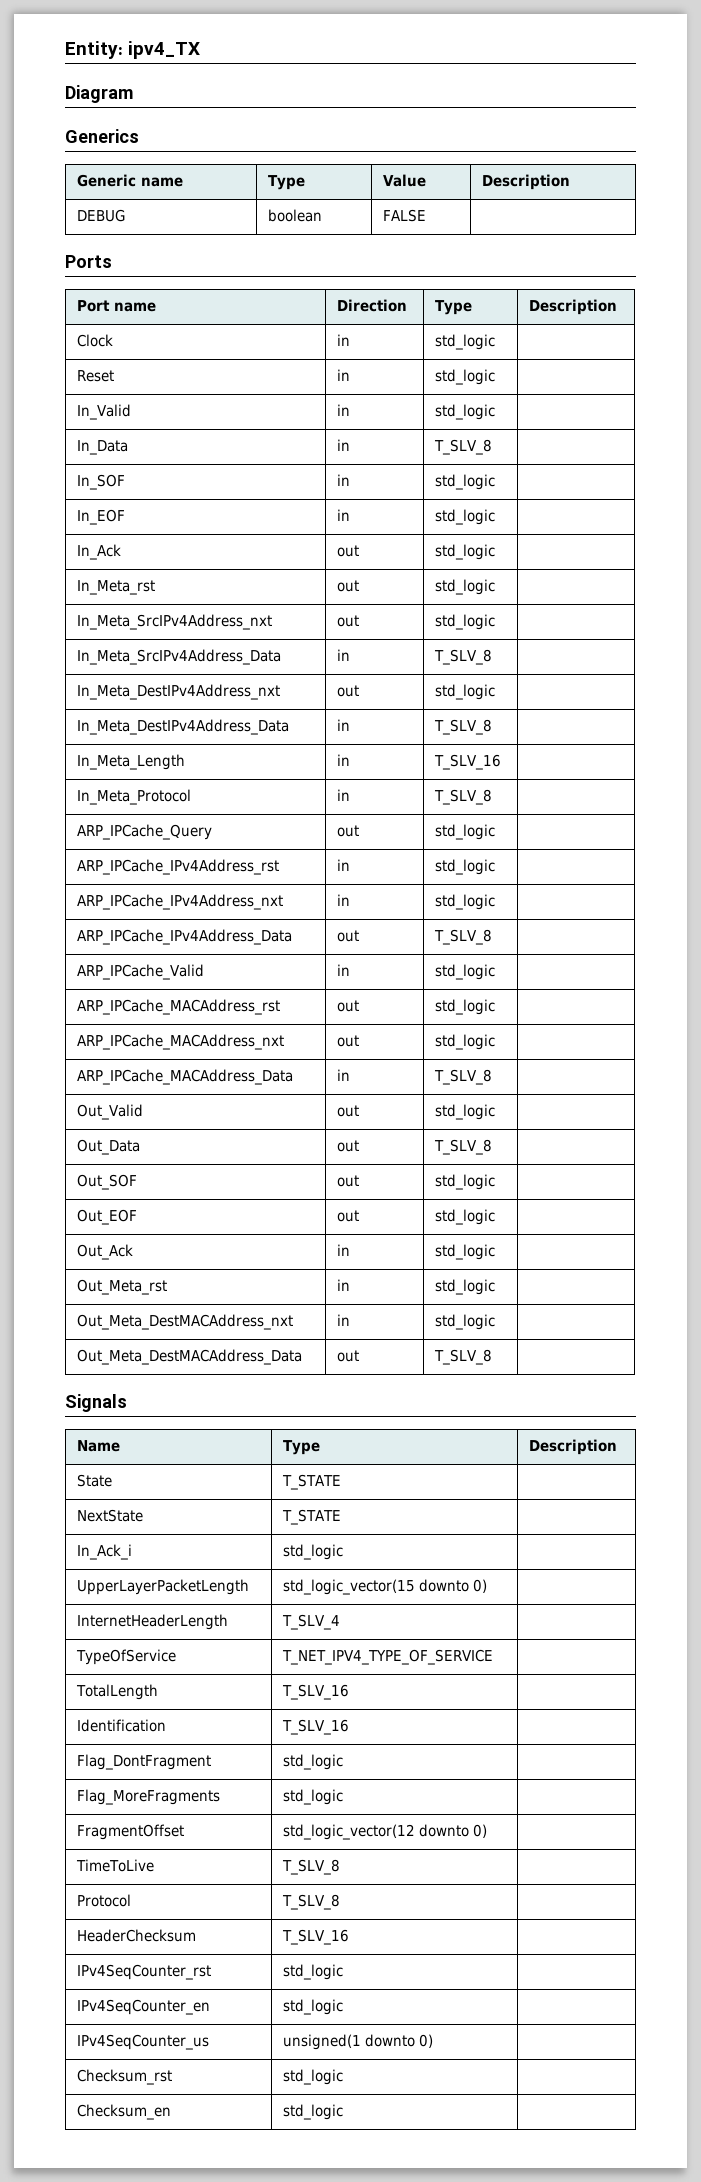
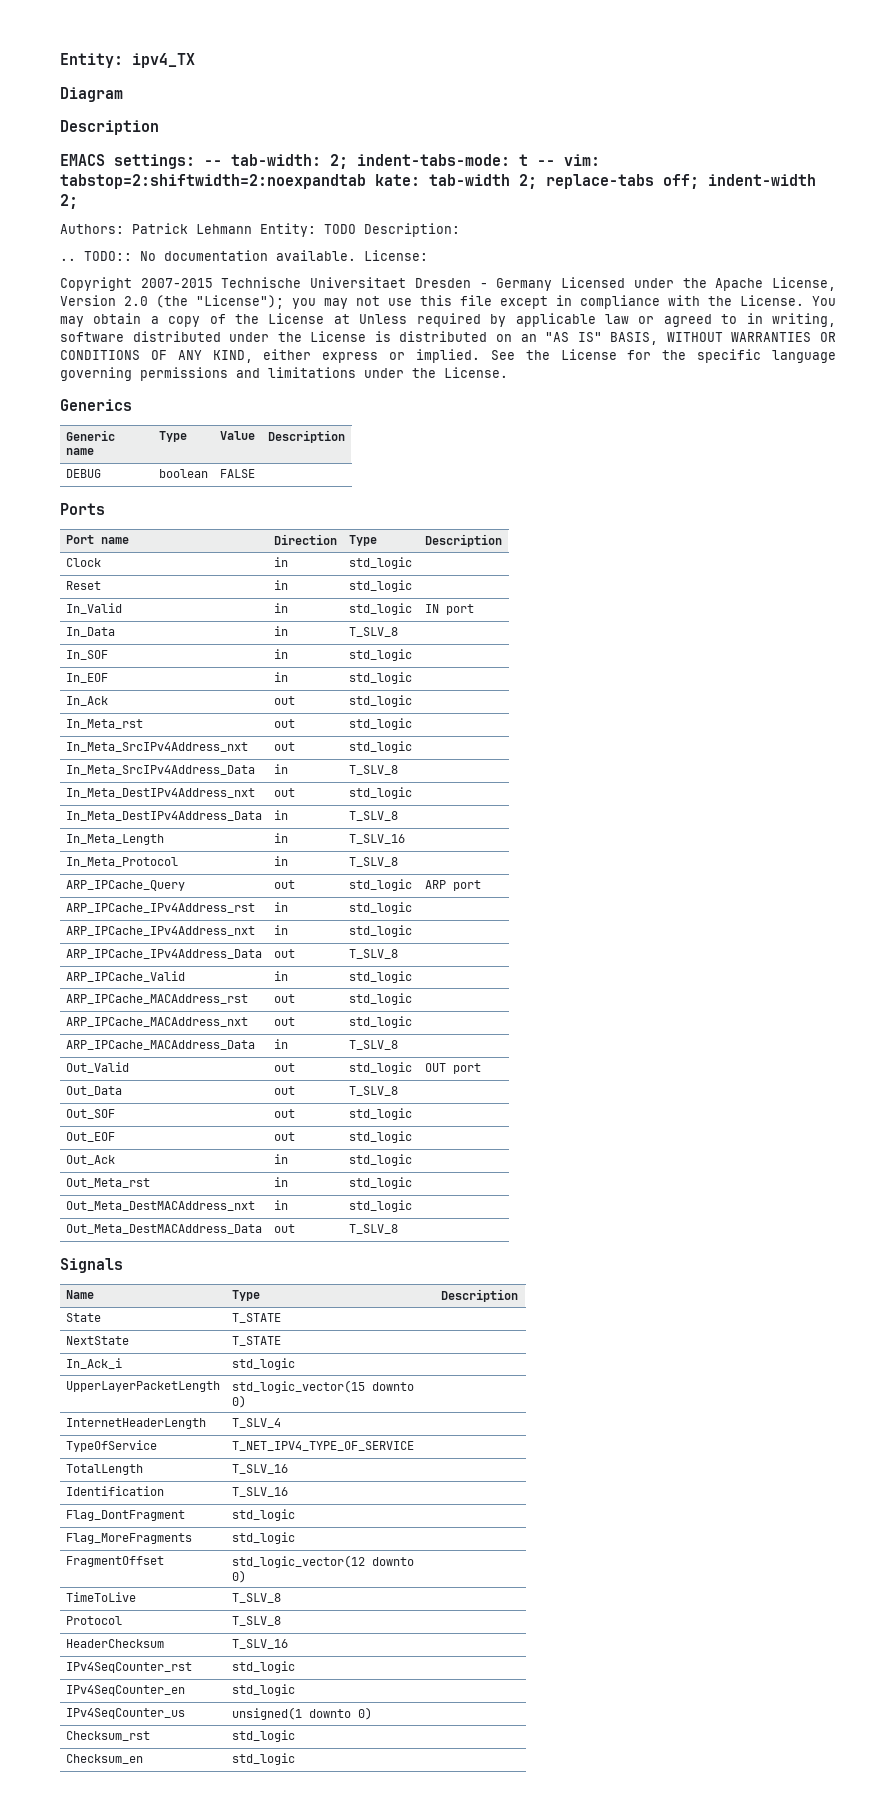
(133, 94) none -> [60,120,159,135] [60,154,600,169] [60,174,816,189] [60,194,78,209] [60,223,460,237] [60,250,428,261] [60,277,837,291] [60,295,836,309] [60,313,836,327] [60,331,836,345] [60,349,836,363] [60,367,508,381] // Description // EMACS settings: -- tab-width: 2; indent-tabs-mode: t -- vim: tabstop=2:shiftwidth=2:noexpandtab kate: tab-width 2; replace-tabs off; indent-width 2; // Authors: Patrick Lehmann Entity: TODO Description: // .. TODO:: No documentation available. License: // Copyright 2007-2015 Technische Universitaet Dresden - Germany Licensed under the Apache License, Version 2.0 (the "License"); you may not use this file except in compliance with the License. You may obtain a copy of the License at Unless required by applicable law or agreed to in writing, software distributed under the License is distributed on an "AS IS" BASIS, WITHOUT WARRANTIES OR CONDITIONS OF ANY KIND, either express or implied. See the License for the specific language governing permissions and limitations under the License.
(495, 412) none -> [424,604,474,615] IN port
(495, 832) none -> [424,880,481,891] ARP port
(495, 1112) none -> [424,1063,481,1074] OUT port

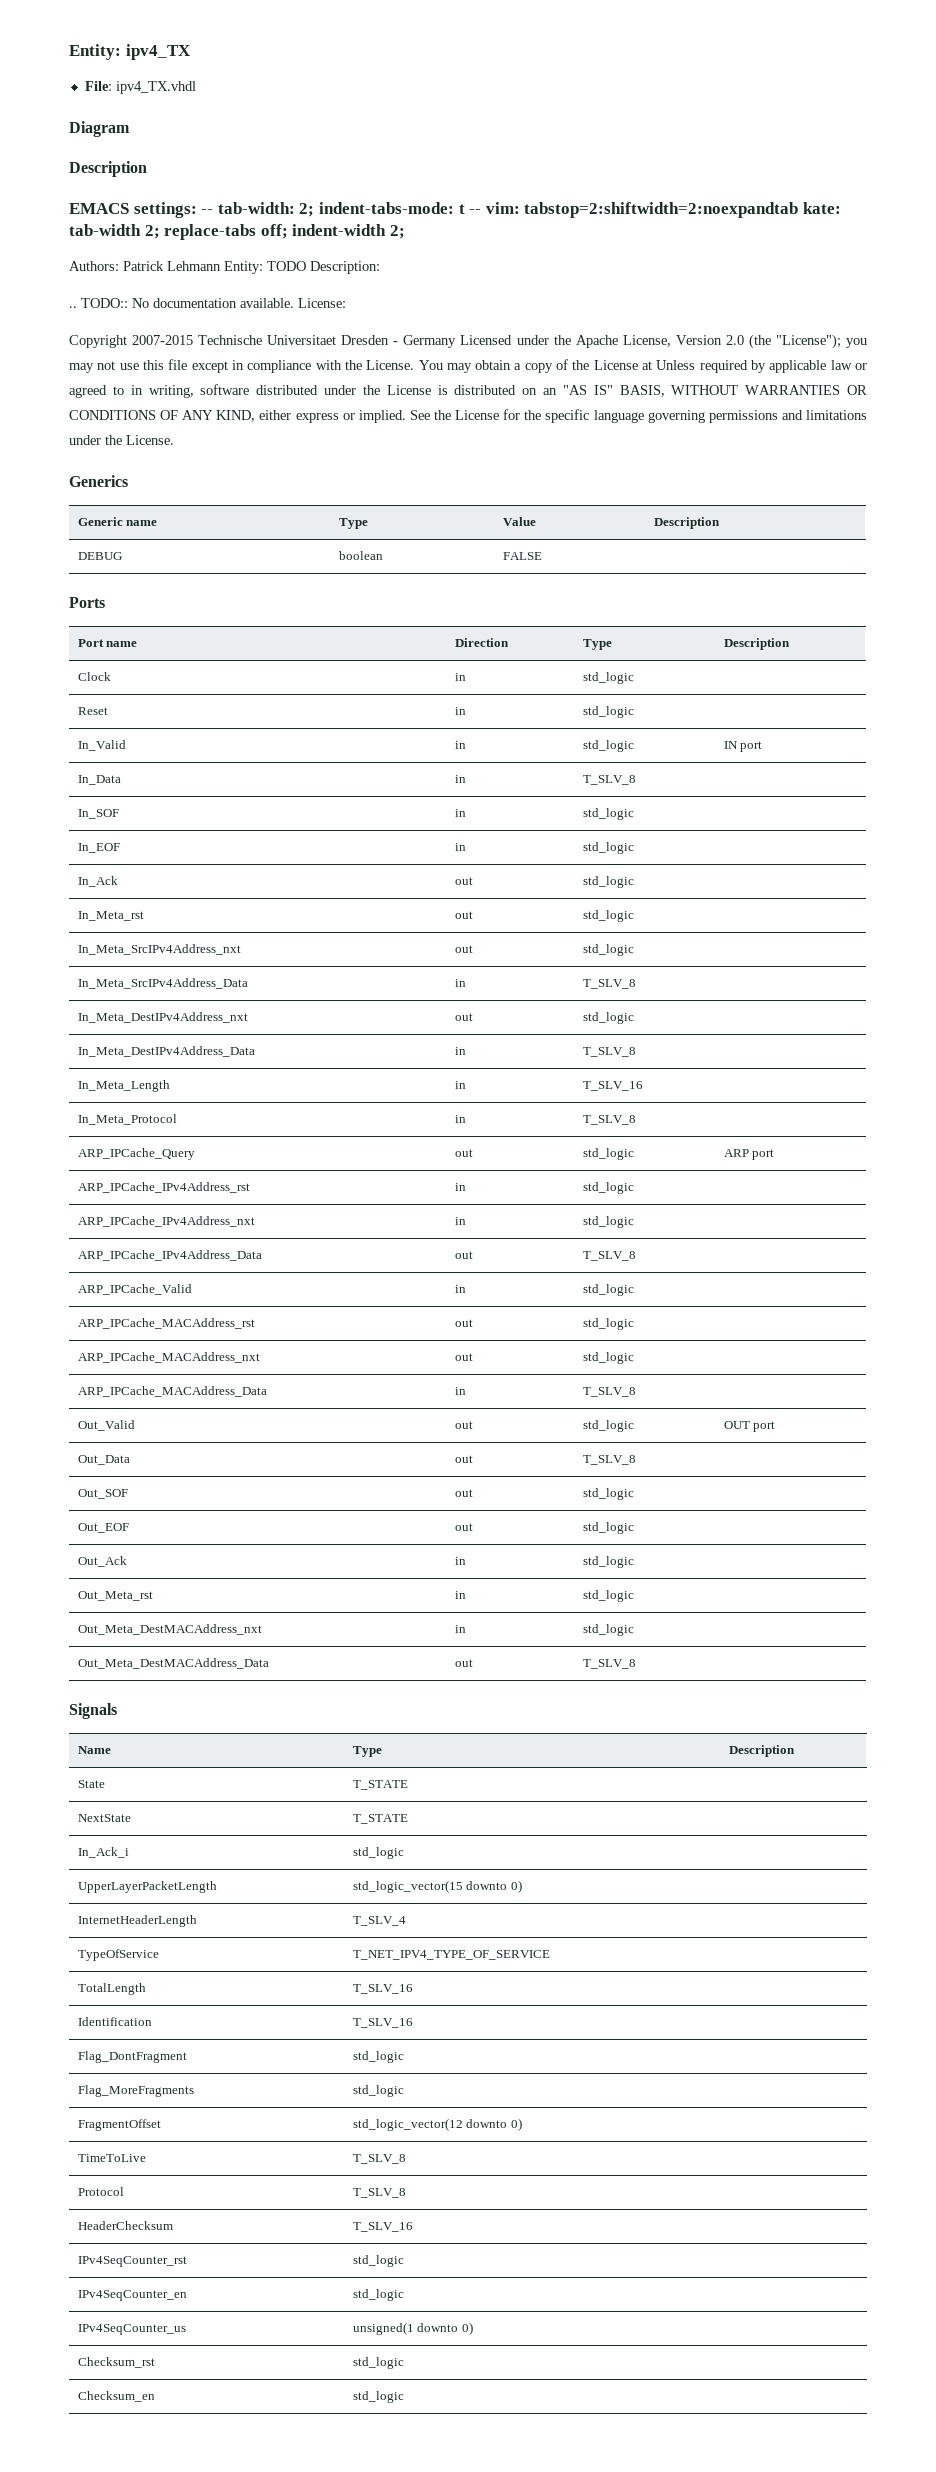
(195, 60) none -> [84,81,196,94] // File: ipv4_TX.vhdl

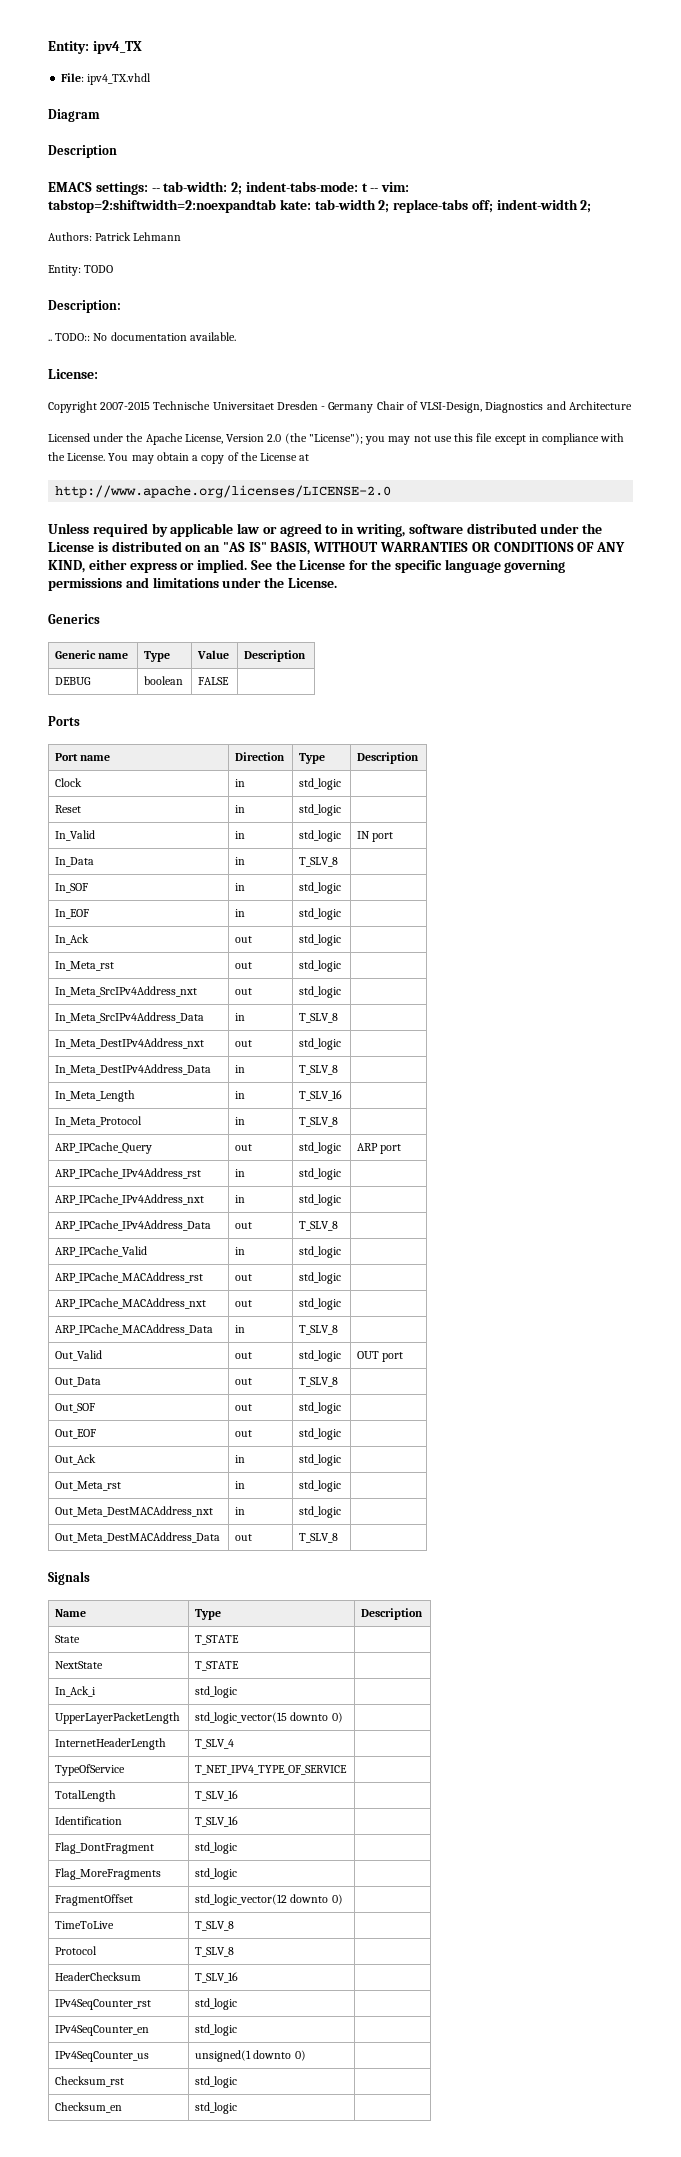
(221, 266) none -> (182, 236) //
(306, 266) none -> (114, 269) //
(294, 303) none -> (236, 336) //
(457, 341) none -> [376,401,632,413] Chair of VLSI-Design, Diagnostics and Architecture //
(653, 365) none -> [55,485,392,498] // http://www.apache.org/licenses/LICENSE-2.0 //

